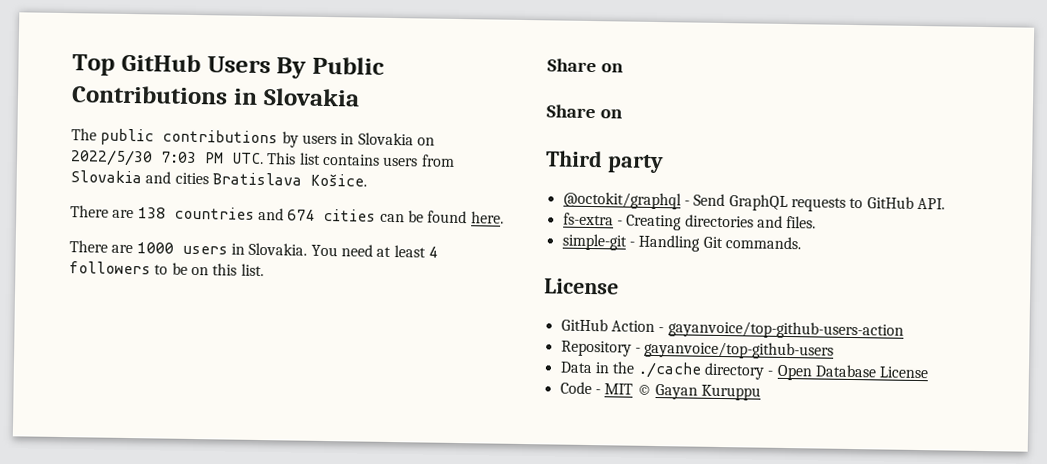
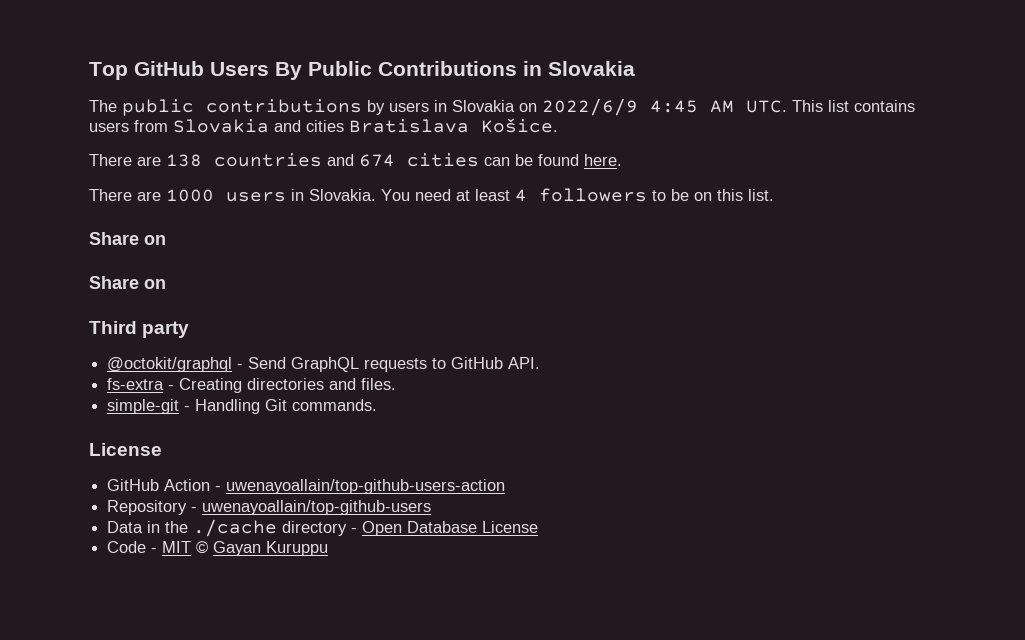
[70,149,224,167] 2022/5/30 7:03 PM -> [542,98,734,116] 2022/6/9 4:45 AM
[667,320,904,340] gayanvoice/top-github-users-action -> [226,479,506,494] uwenayoallain/top-github-users-action
[644,340,835,360] gayanvoice/top-github-users -> [202,500,432,515] uwenayoallain/top-github-users

